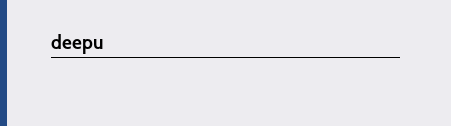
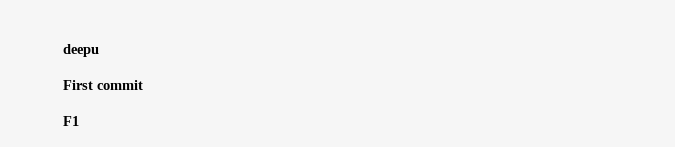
(103, 44) none -> [63,80,143,90] [63,116,79,126] // First commit // F1

